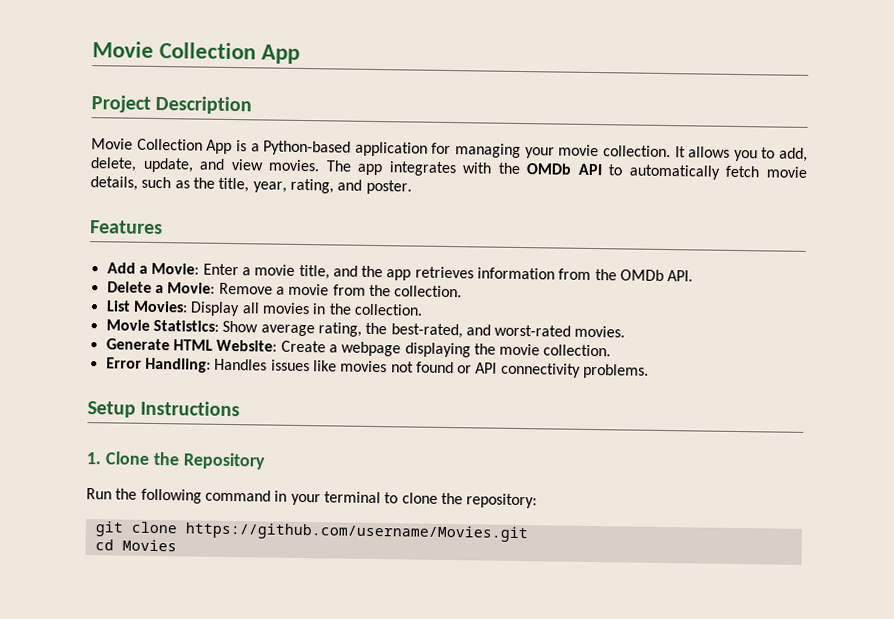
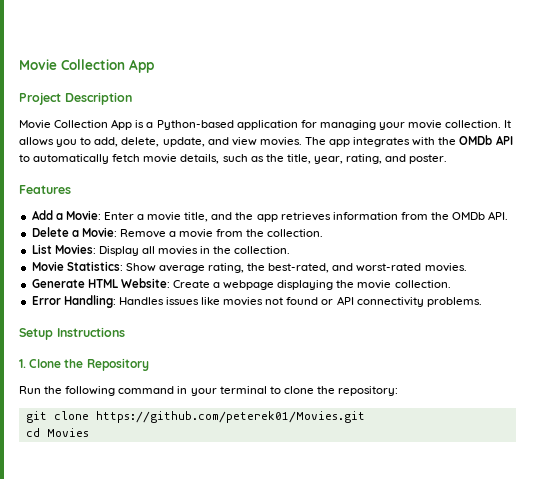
[184,522,529,543] https://github.com/username/Movies.git -> [95,411,365,423] https://github.com/peterek01/Movies.git

